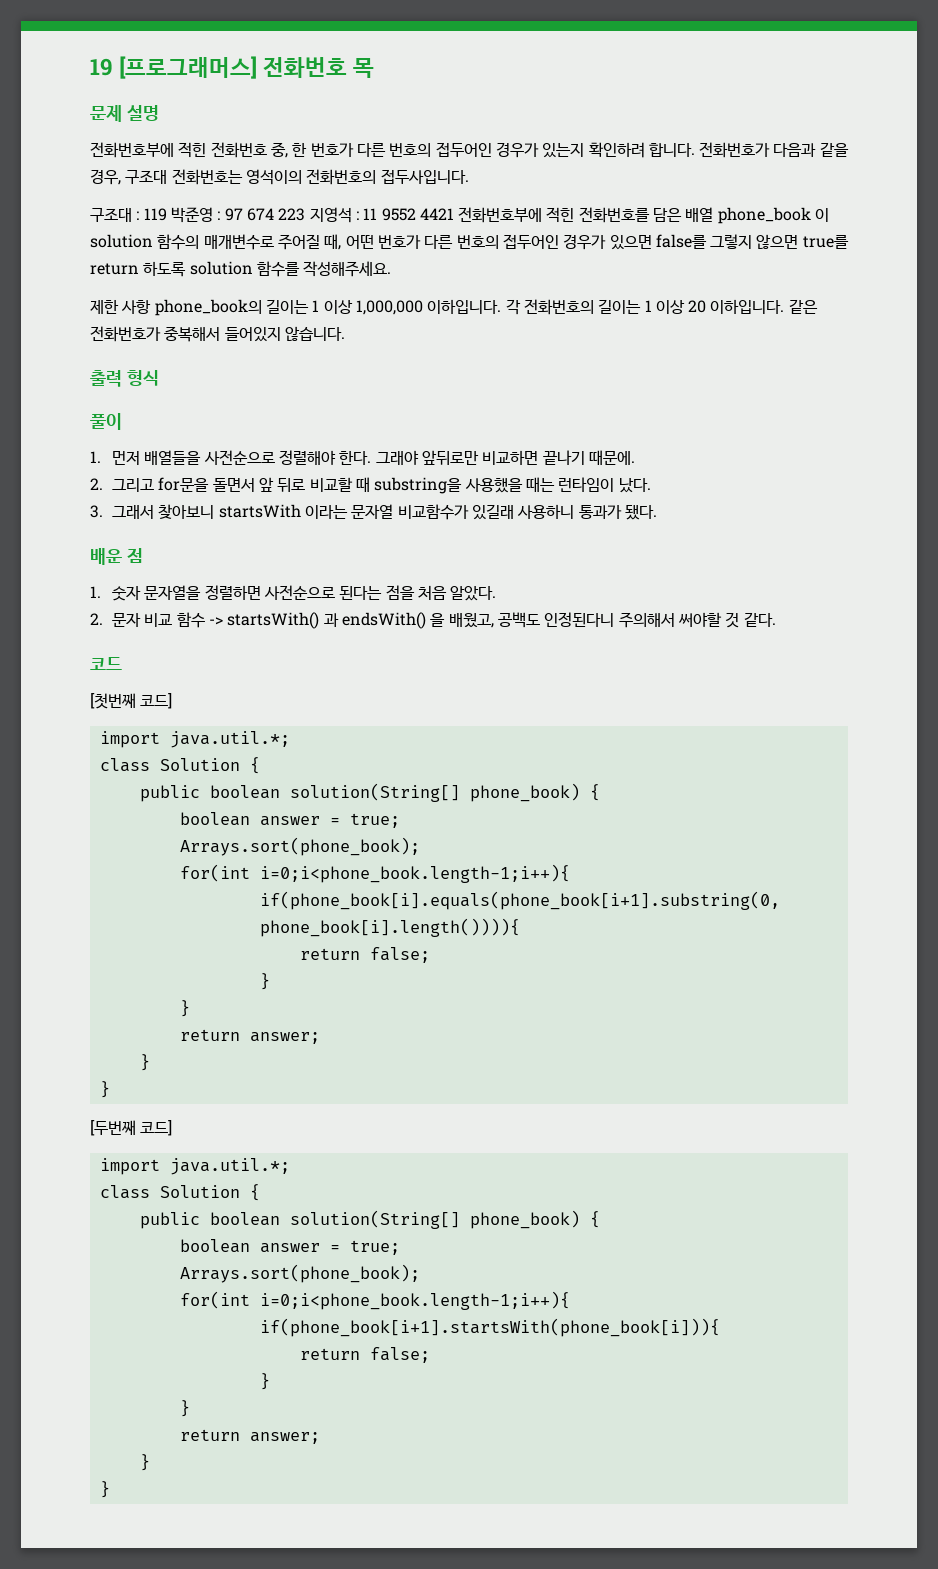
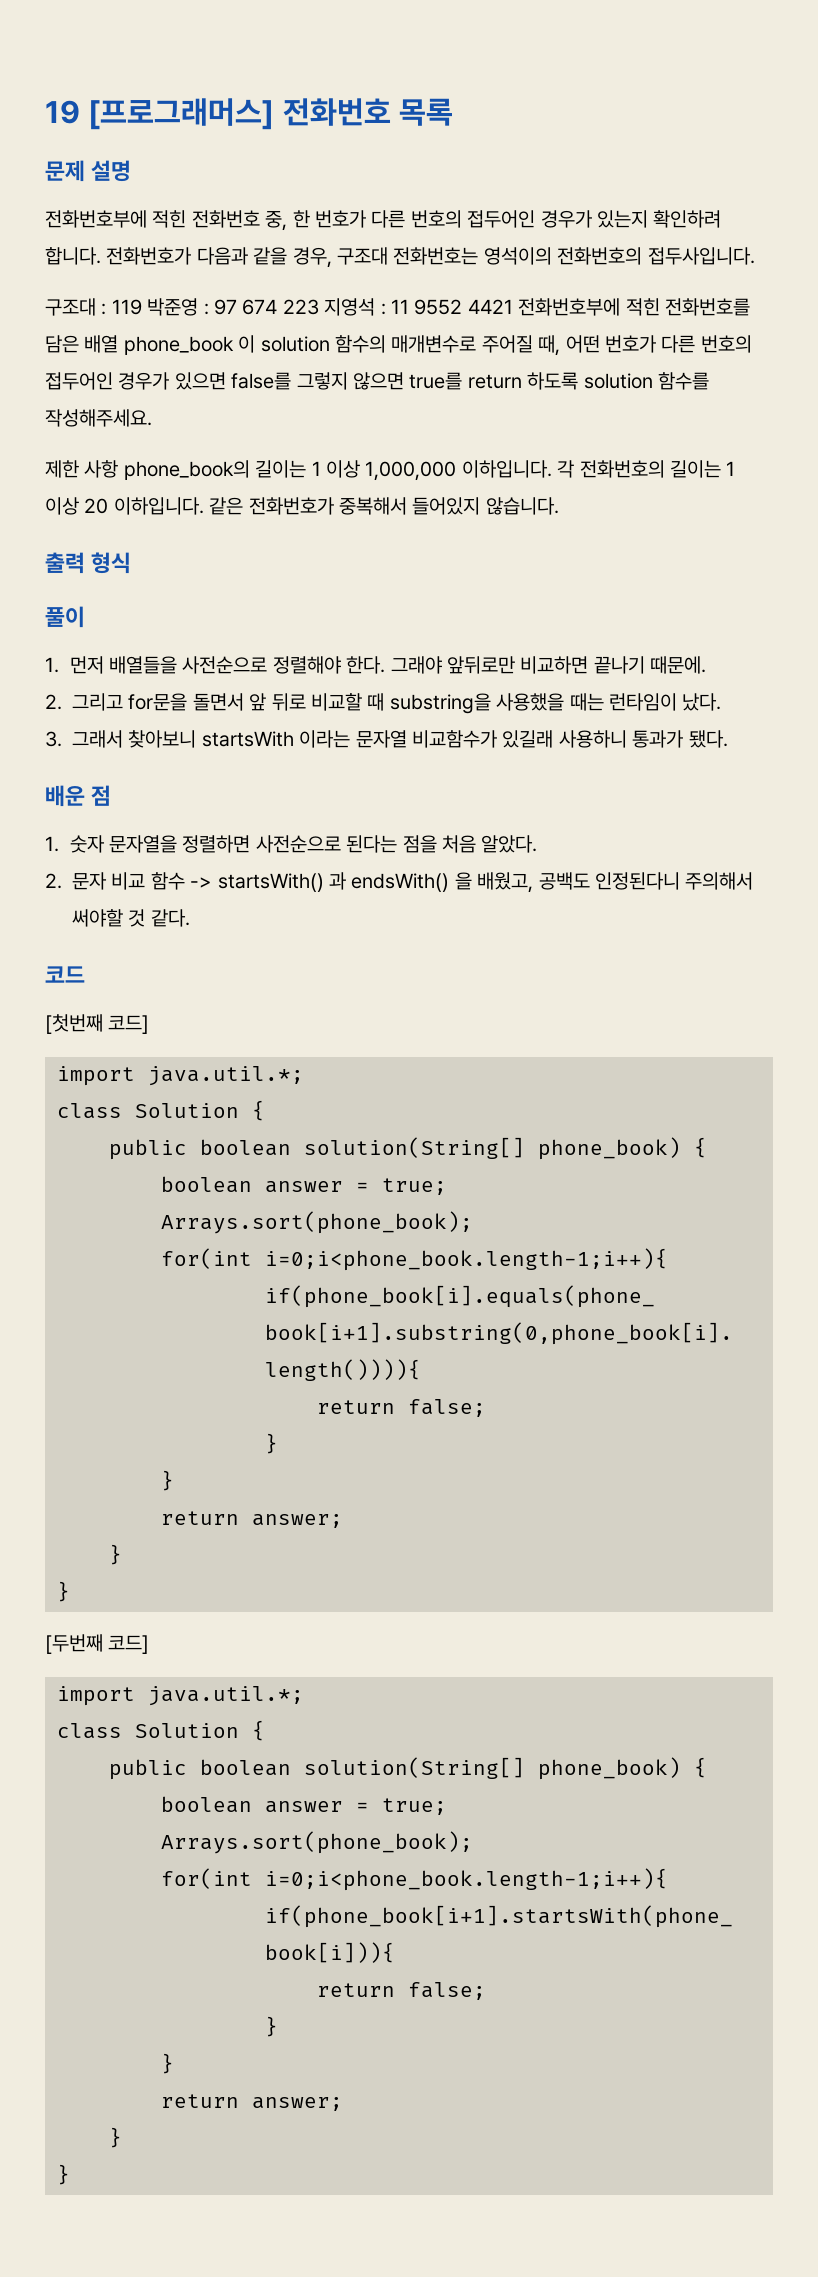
[353,58,375,78] 목 -> [399,98,454,126] 목록

